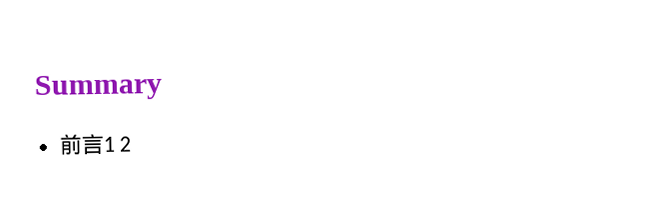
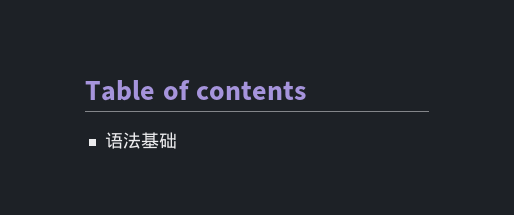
[34,73,162,102] [58,133,132,155] Summary // 前言1 2 -> [85,80,307,101] [104,132,177,149] Table of contents // 语法基础

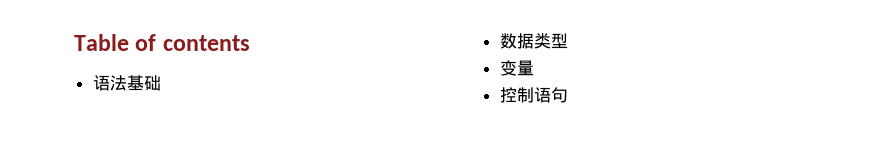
(177, 140) none -> [499,33,568,49] [499,60,534,76] [499,87,568,103] // 数据类型 // 变量 // 控制语句

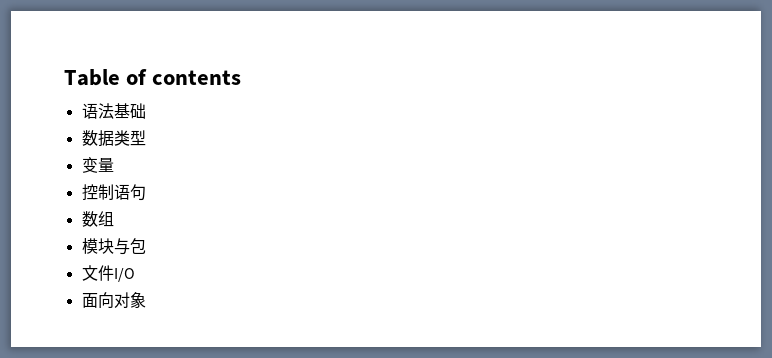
(568, 95) none -> [81,211,114,227] [81,238,146,255] [81,265,135,282] [81,292,146,308] // 数组 // 模块与包 // 文件I/O // 面向对象

